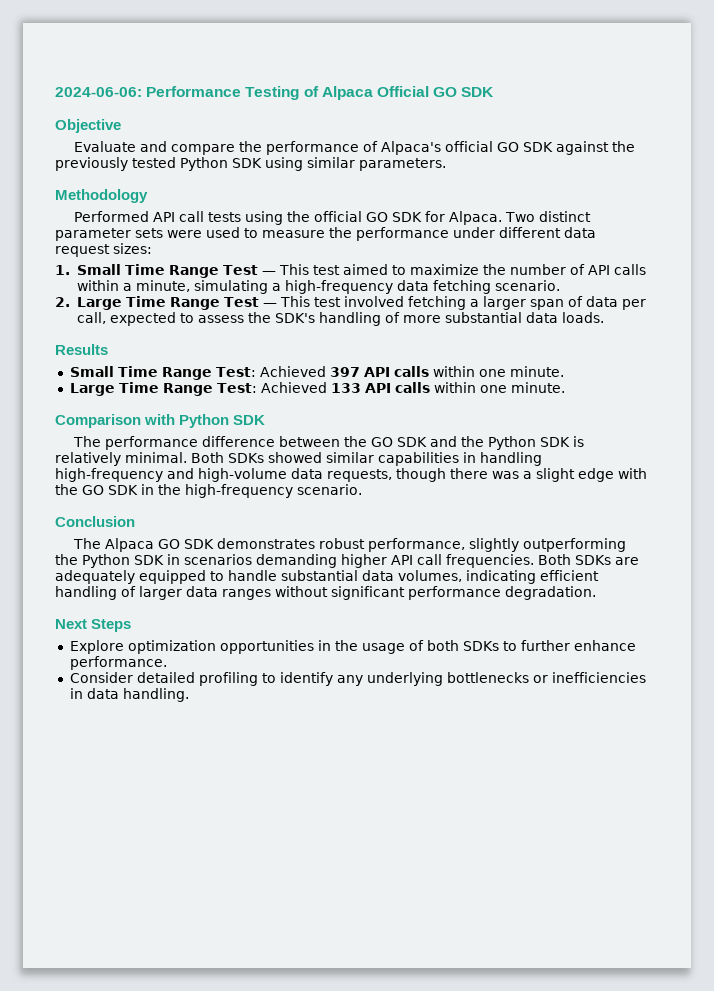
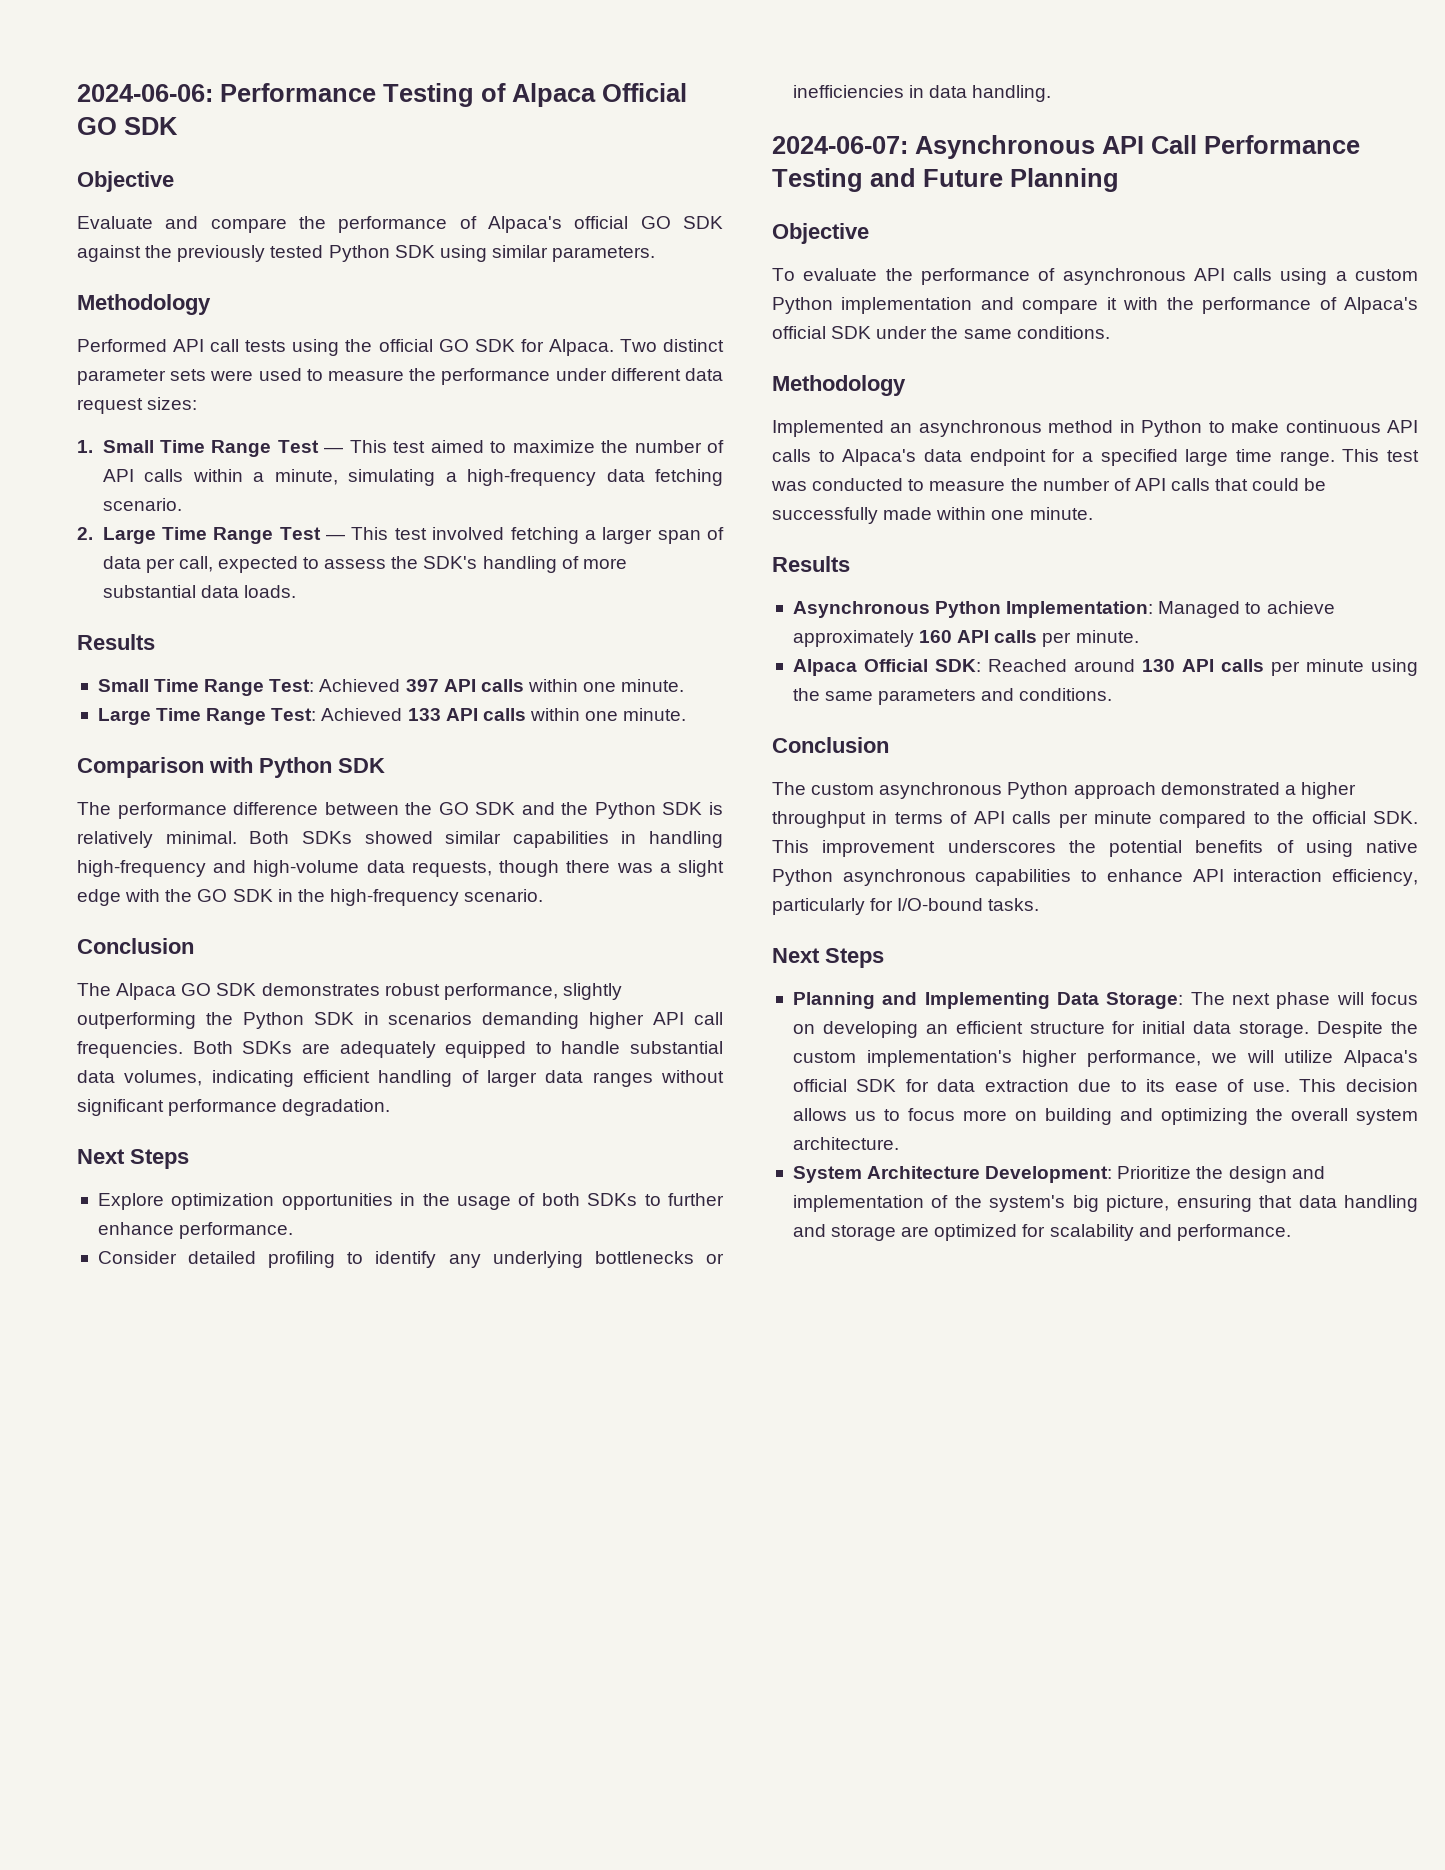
(189, 695) none -> [772,135,1360,159] [772,168,1119,192] [772,223,869,244] [772,268,1418,285] [772,297,1418,314] [772,326,1110,339] [772,375,906,396] [772,420,1418,437] [772,449,1419,466] [771,478,1327,491] [772,507,1093,524] [772,556,850,572] [792,601,1335,618] [792,630,1139,647] [792,659,1418,676] [792,688,1113,705] [772,737,889,753] [772,782,1356,799] [772,811,1418,828] [772,840,1418,857] [772,869,1418,886] [772,898,1040,915] [772,948,884,968] [792,992,1418,1009] [792,1021,1418,1038] [792,1050,1418,1067] [792,1079,1418,1092] [792,1108,1418,1125] [792,1137,899,1150] [792,1166,1325,1183] [792,1195,1418,1212] [792,1224,1291,1241] // 2024-06-07: Asynchronous API Call Performance Testing and Future Planning // Objective // To evaluate the performance of asynchronous API calls using a custom Python implementation and compare it with the performance of Alpaca's official SDK under the same conditions. // Methodology // Implemented an asynchronous method in Python to make continuous API calls to Alpaca's data endpoint for a specified large time range. This test was conducted to measure the number of API calls that could be successfully made within one minute. // Results // Asynchronous Python Implementation: Managed to achieve approximately 160 API calls per minute. // Alpaca Official SDK: Reached around 130 API calls per minute using the same parameters and conditions. // Conclusion // The custom asynchronous Python approach demonstrated a higher throughput in terms of API calls per minute compared to the official SDK. This improvement underscores the potential benefits of using native Python asynchronous capabilities to enhance API interaction efficiency, particularly for I/O-bound tasks. // Next Steps // Planning and Implementing Data Storage: The next phase will focus on developing an efficient structure for initial data storage. Despite the custom implementation's higher performance, we will utilize Alpaca's official SDK for data extraction due to its ease of use. This decision allows us to focus more on building and optimizing the overall system architecture. // System Architecture Development: Prioritize the design and implementation of the system's big picture, ensuring that data handling and storage are optimized for scalability and performance.

